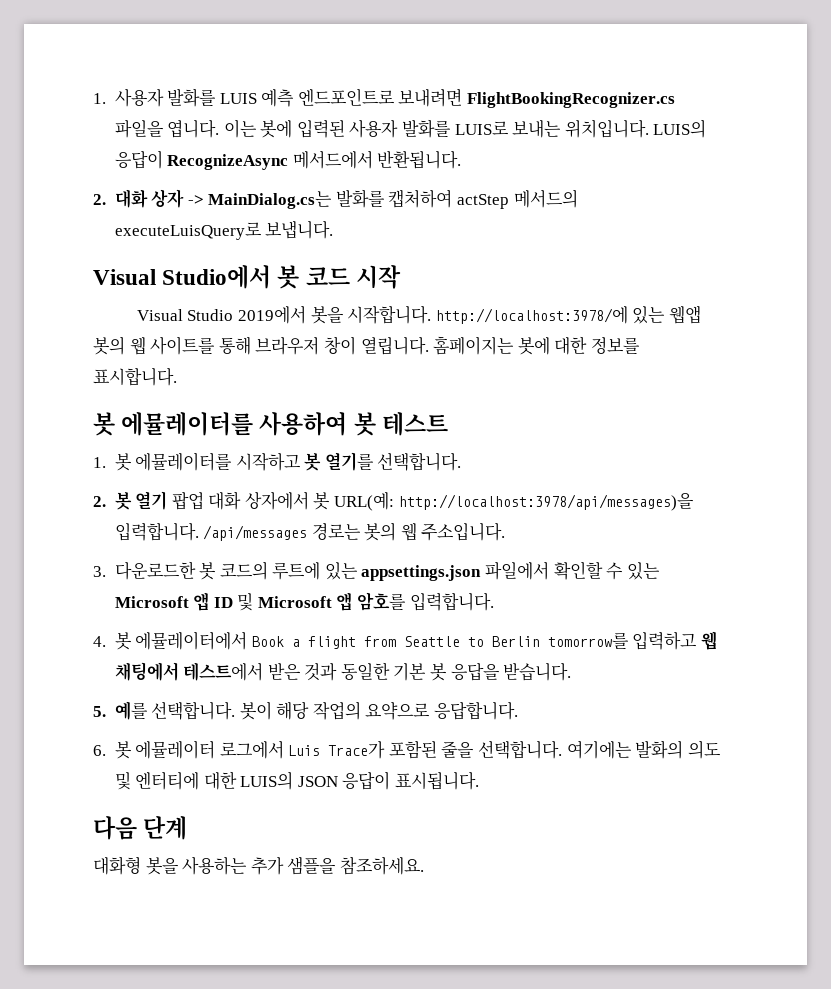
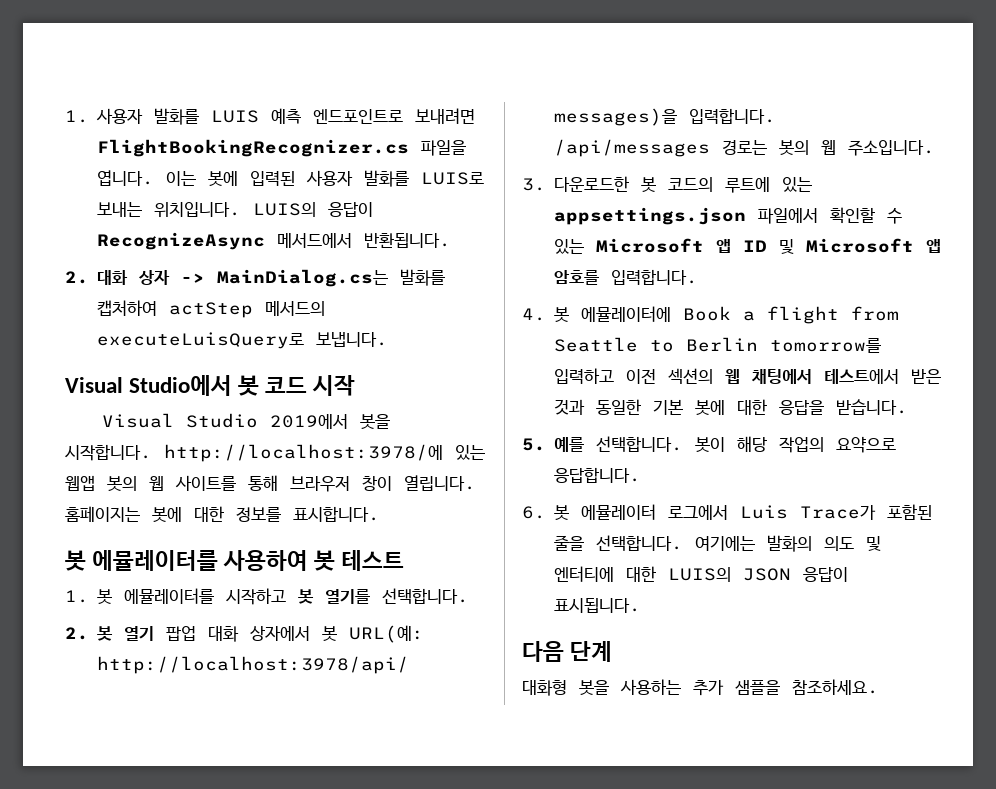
[135,631,248,650] 에뮬레이터에서 -> [581,306,672,322] 에뮬레이터에
(698, 640) none -> [626,368,714,384] 이전 섹션의
[430,663,448,681] 봇 -> [695,399,768,415] 봇에 대한

